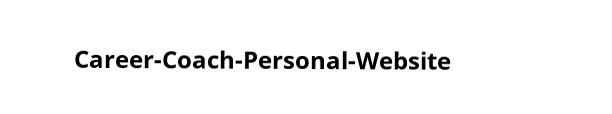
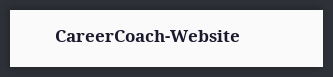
[73,49,452,70] Career-Coach-Personal-Website -> [55,30,240,42] CareerCoach-Website

